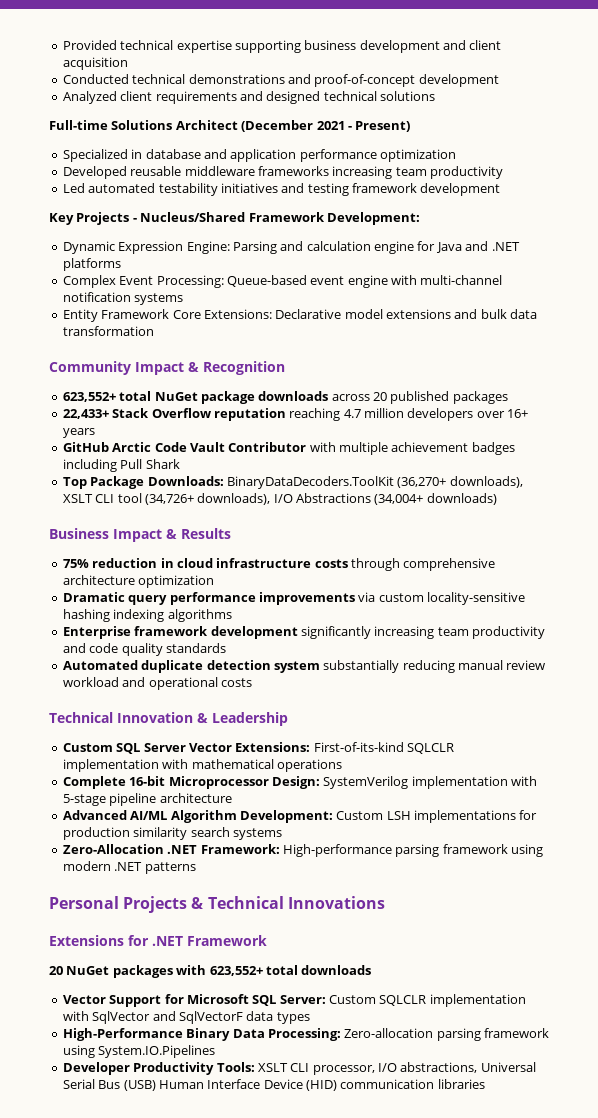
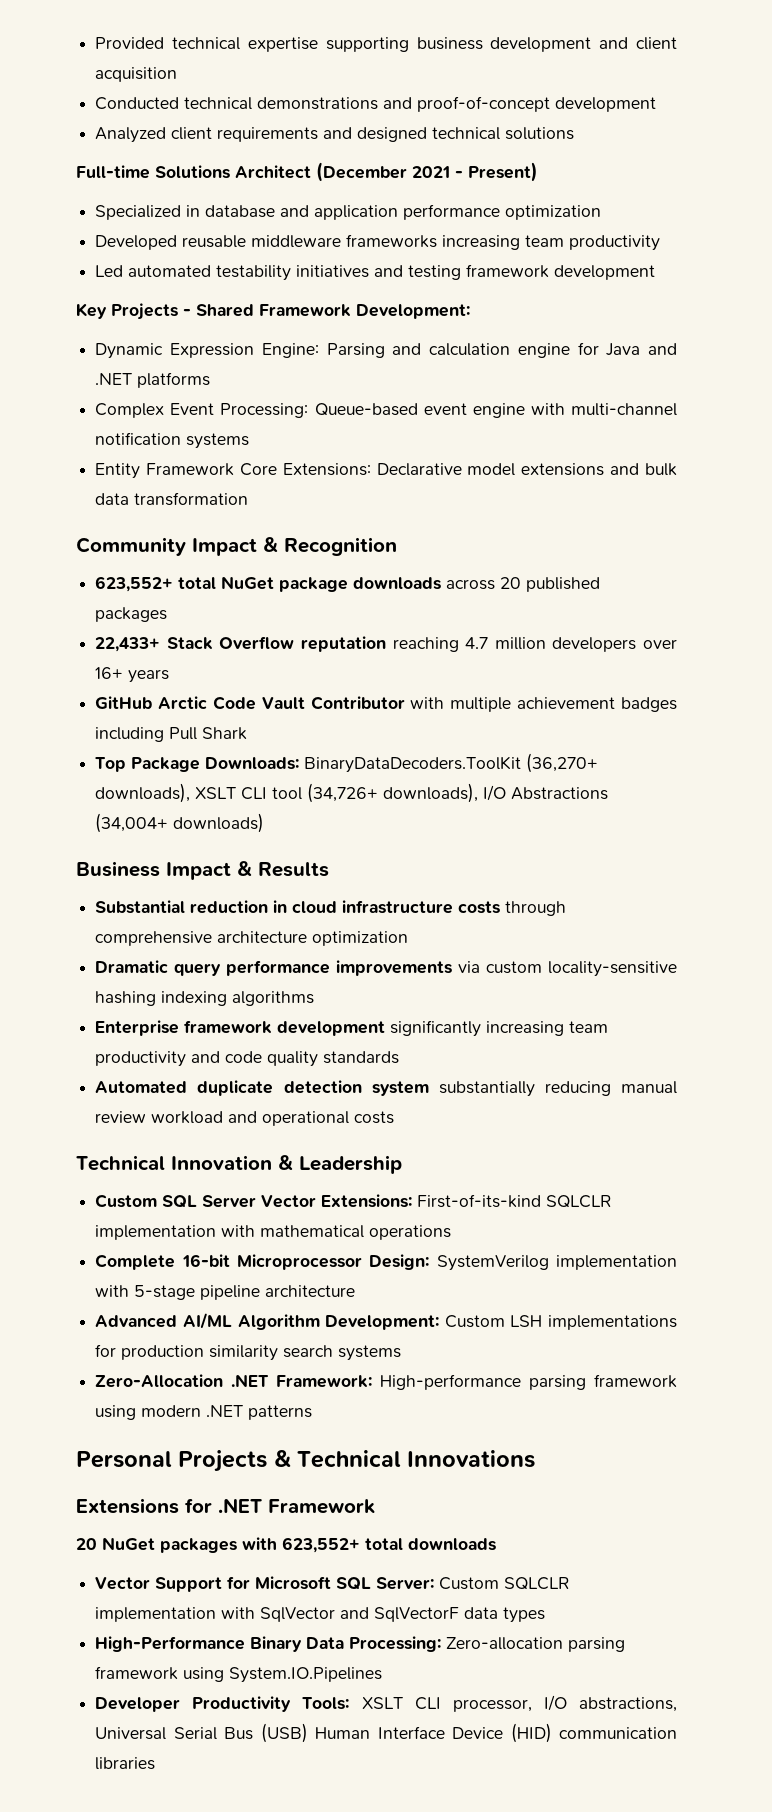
[140,212,246,222] Nucleus/Shared -> [196,304,254,317] Shared
[62,559,89,568] 75% -> [95,900,186,914] Substantial

